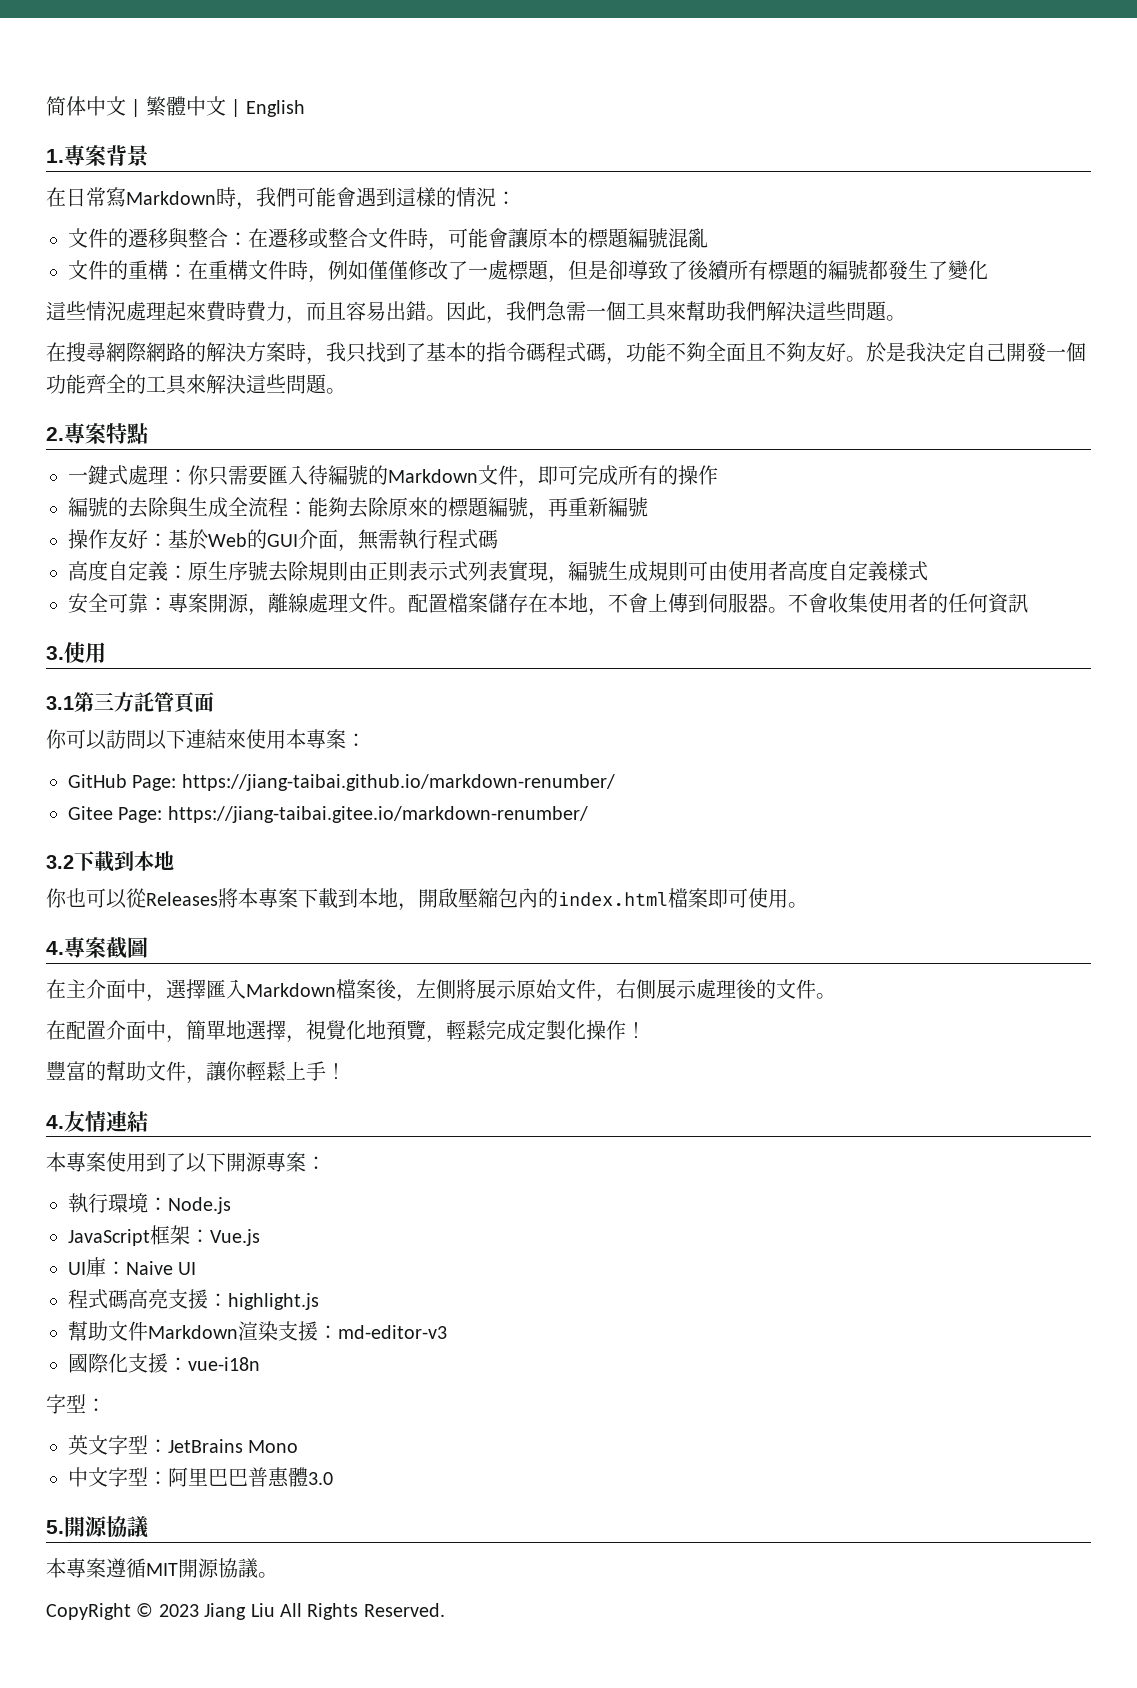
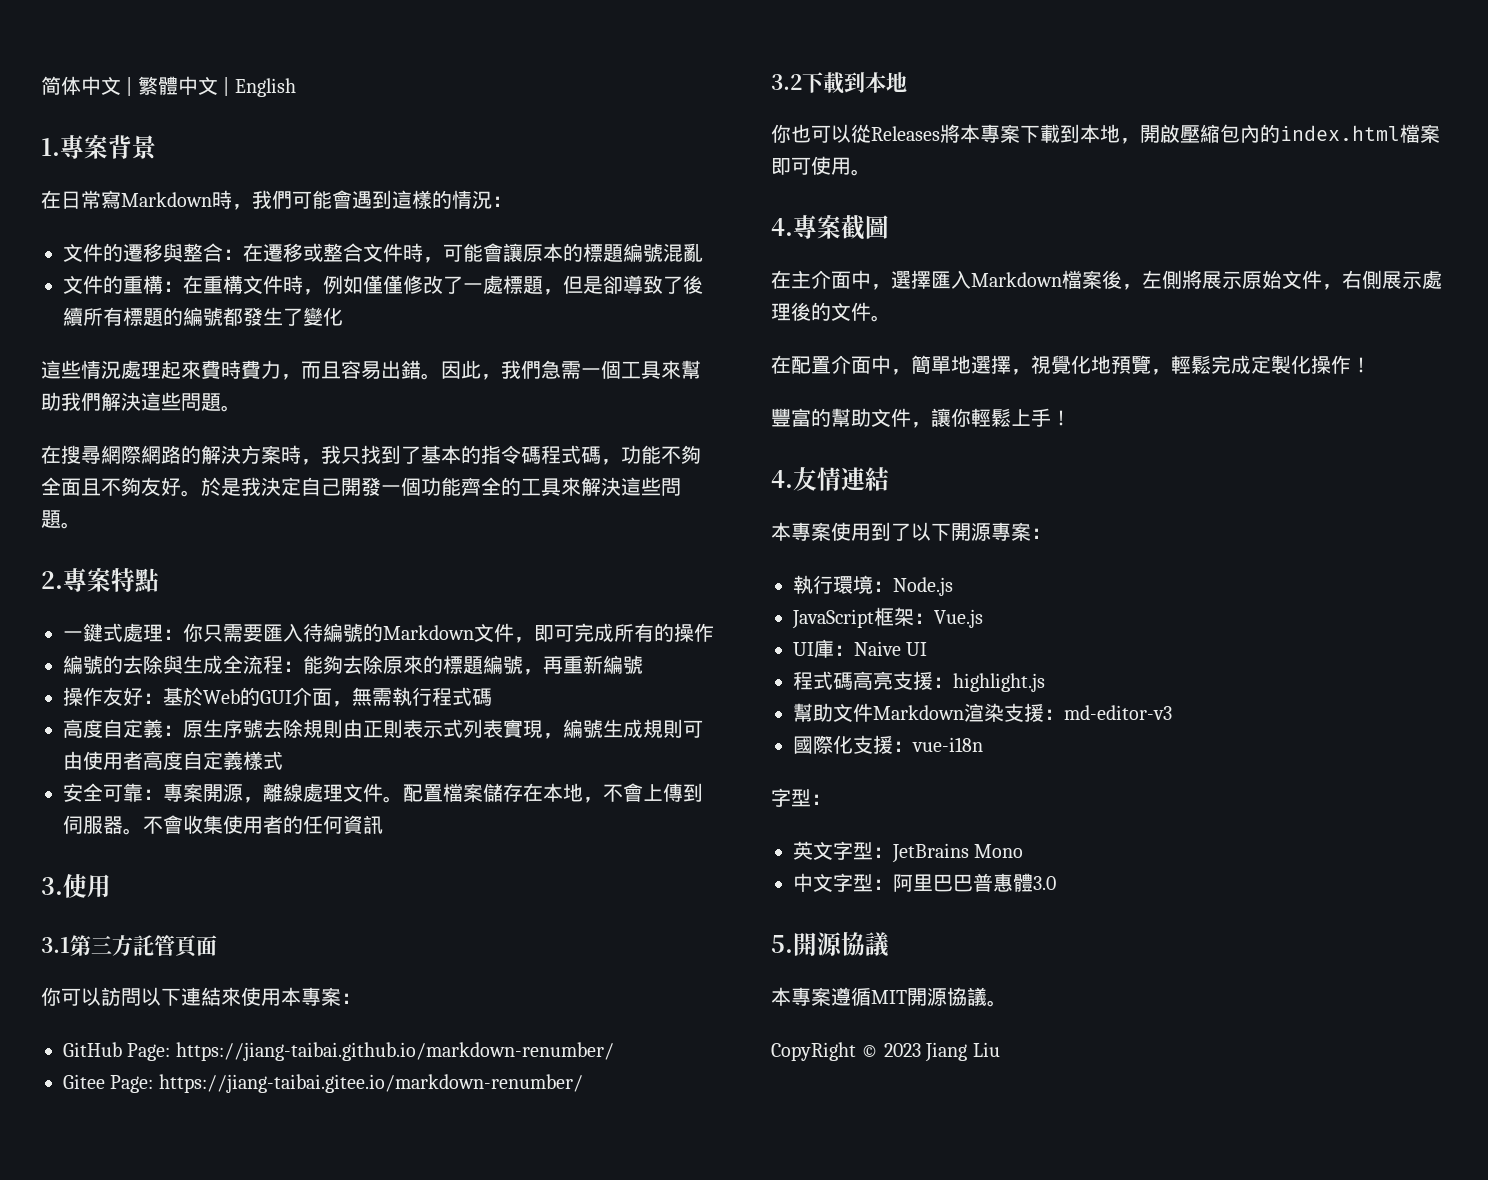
[280,1603,445,1620] All Rights Reserved. -> (1000, 1049) none

